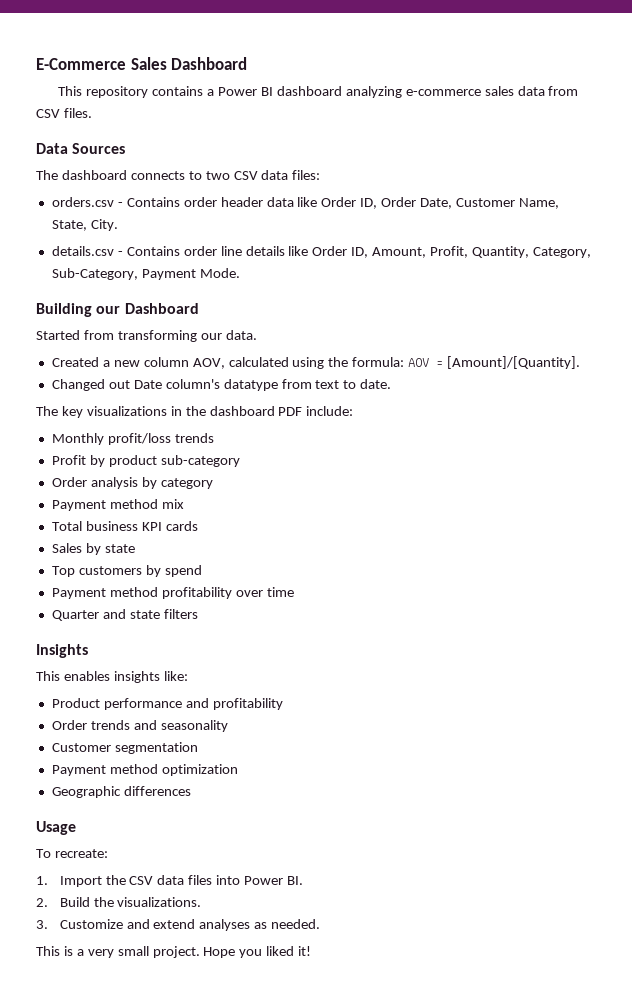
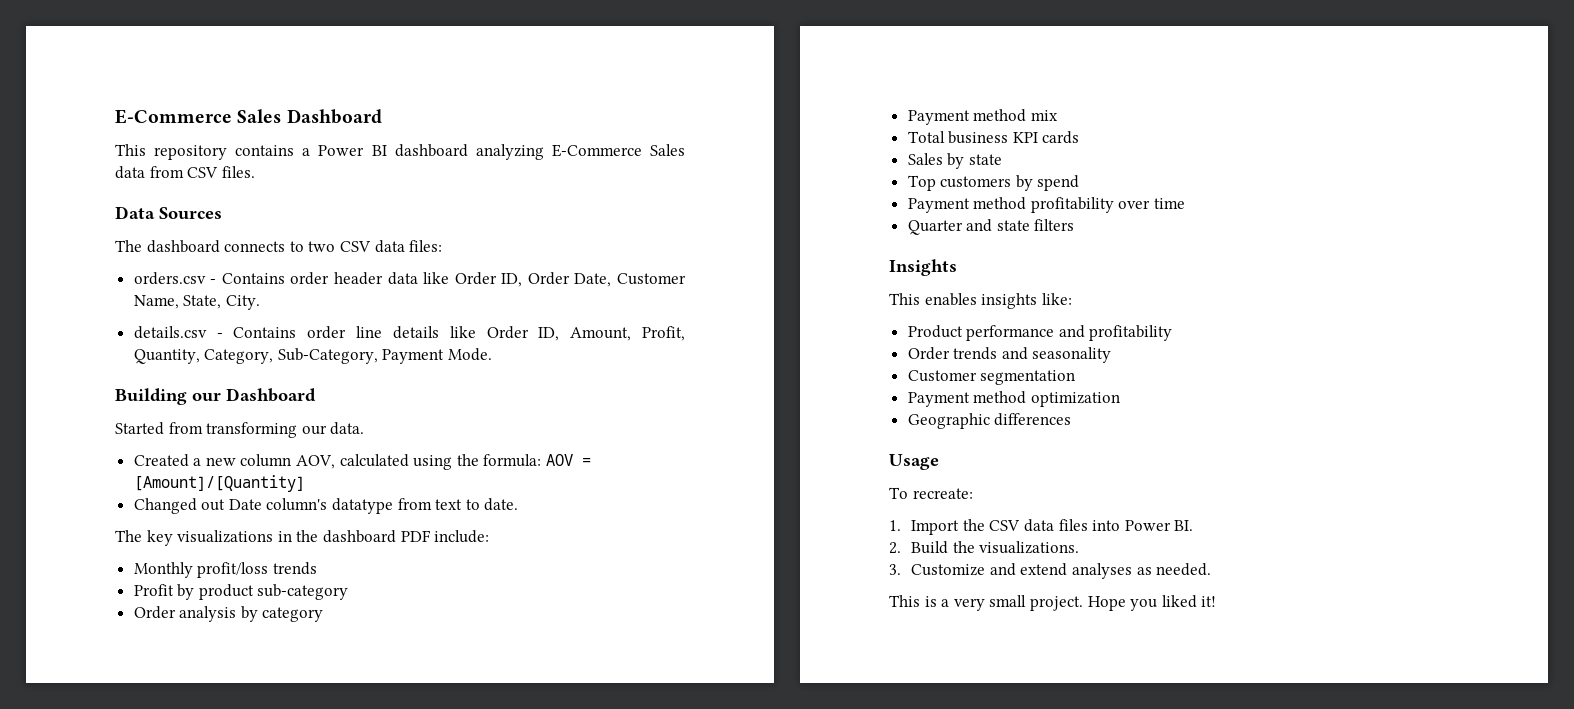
[405,86,514,96] e-commerce sales -> [551,144,685,157] E-Commerce Sales
[447,356,581,369] [Amount]/[Quantity]. -> [133,475,305,492] [Amount]/[Quantity]

